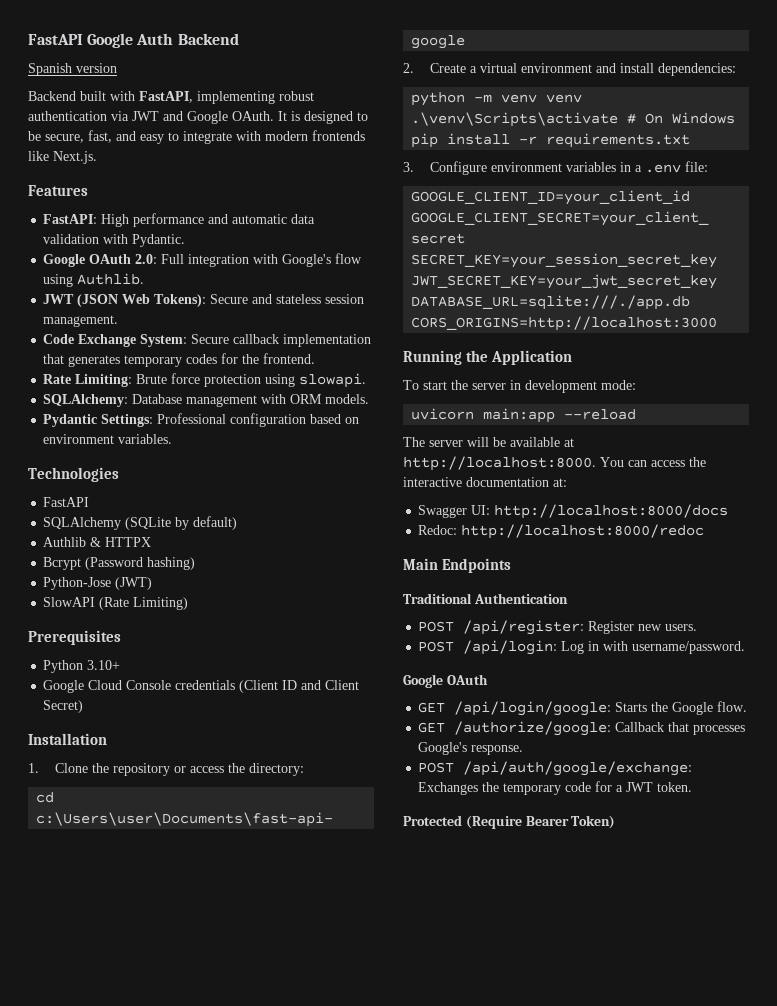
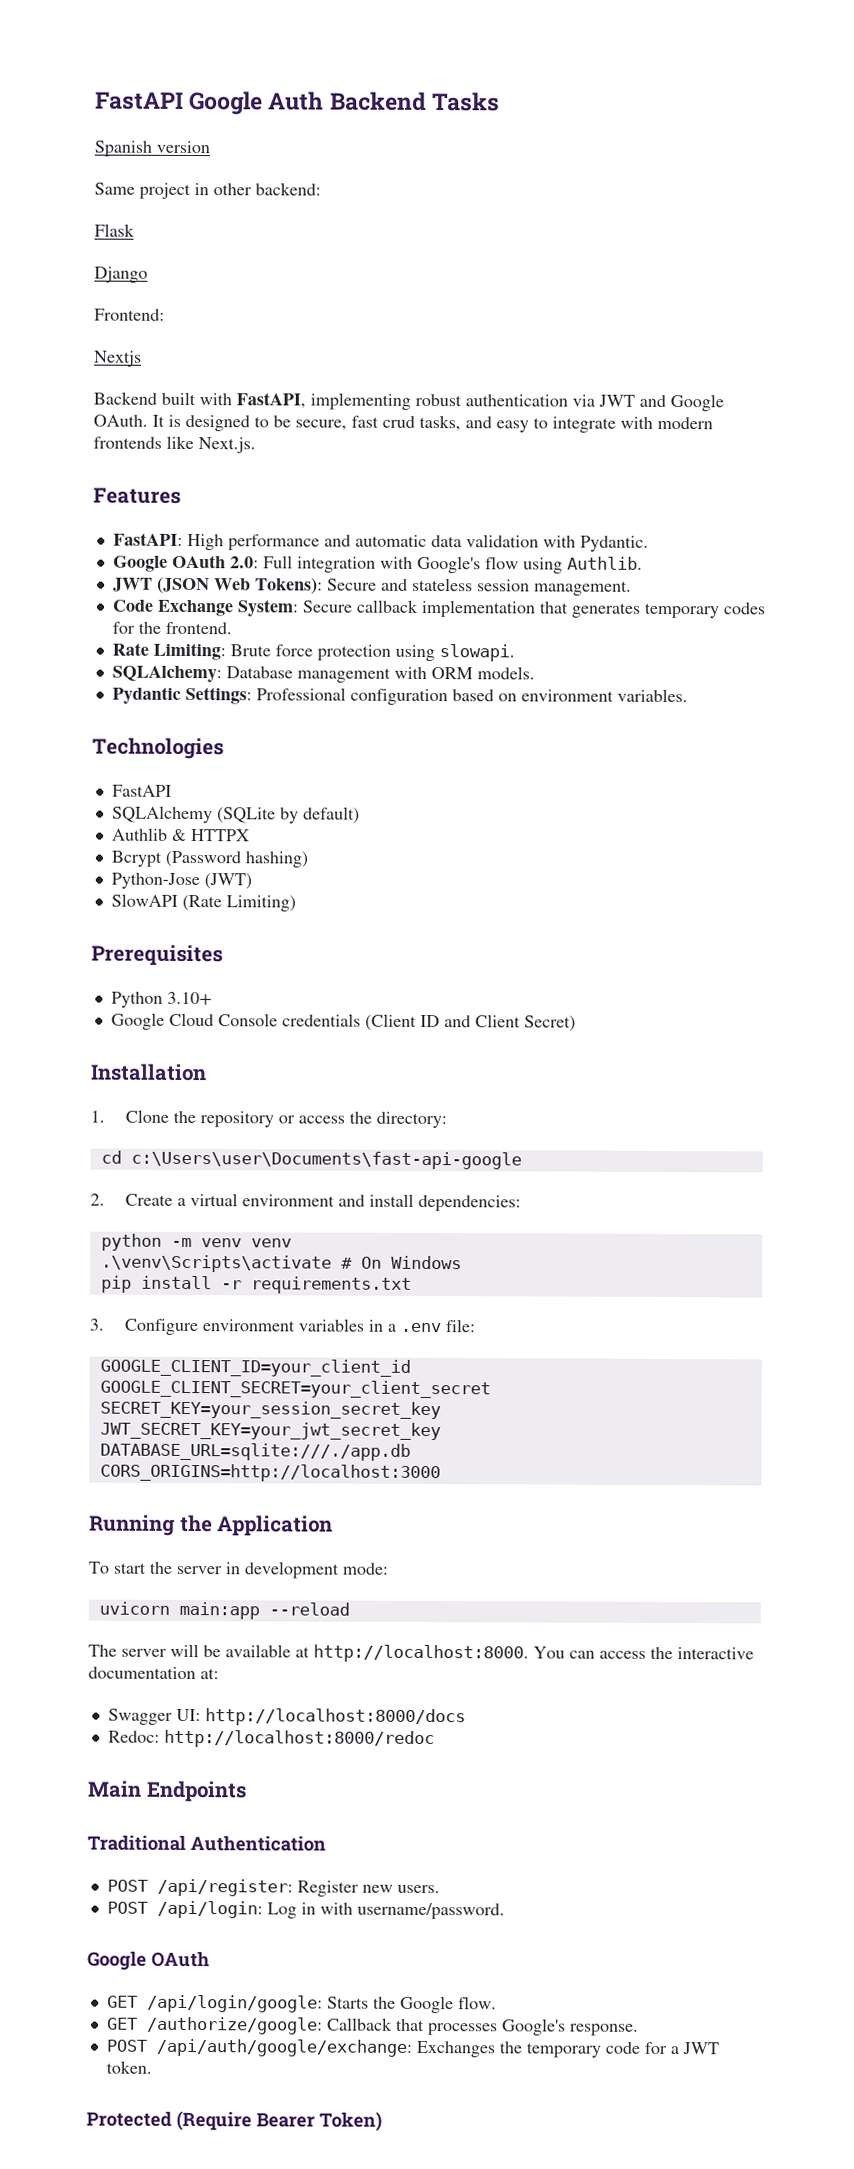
(239, 39) none -> [431,92,500,112] Tasks
(117, 68) none -> [94,182,321,200] [94,223,135,237] [94,266,148,283] [94,308,165,321] [94,350,142,367] // Same project in other backend: // Flask // Django // Frontend: // Nextjs
[88,130,112,143] fast, -> [351,414,461,432] fast crud tasks,

